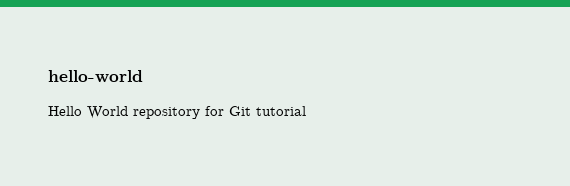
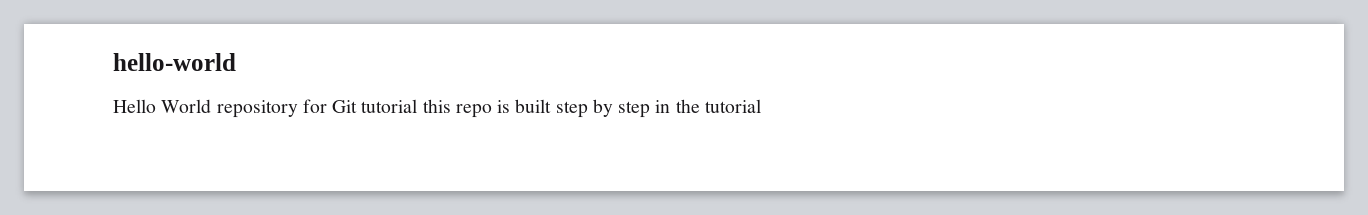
(306, 111) none -> [422,99,761,118] this repo is built step by step in the tutorial

